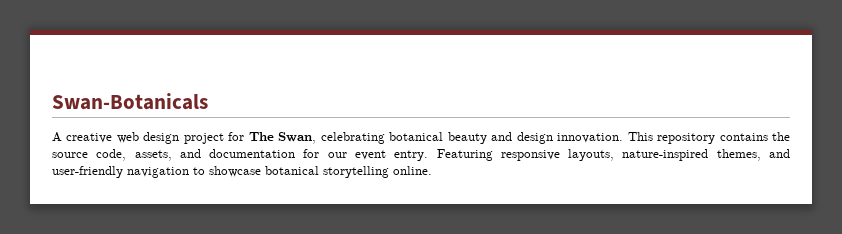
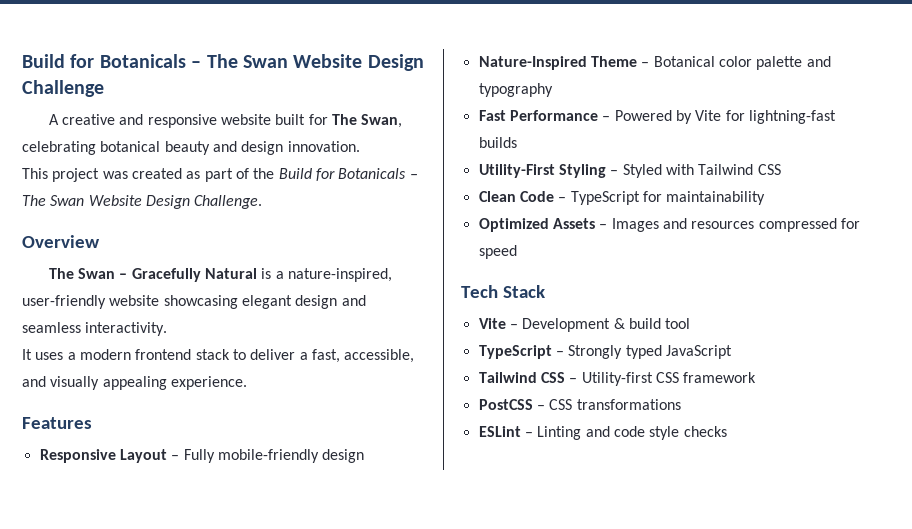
[52,93,208,110] [52,132,224,144] Swan-Botanicals // A creative web design project -> [22,54,424,71] [22,80,104,97] [48,114,306,128] Build for Botanicals – The Swan Website Design Challenge // A creative and responsive website built
[627,132,791,144] [52,149,791,161] [52,166,432,178] This repository contains the source code, assets, and documentation for our event entry. Featuring responsive layouts, nature-inspired themes, and user-friendly navigation to showcase botanical storytelling online. -> [22,168,418,182] [22,195,263,209] [22,235,100,248] [48,268,393,282] [22,295,366,309] [22,322,168,336] [22,349,415,363] [22,376,247,390] [22,417,92,429] [39,449,365,463] [478,56,831,70] [478,83,553,97] [478,110,836,124] [478,137,517,148] [478,164,781,178] [478,191,766,205] [478,218,860,232] [478,245,517,259] [461,285,545,298] [478,318,691,332] [478,345,732,359] [478,372,757,386] [478,399,681,410] [478,426,727,440] // This project was created as part of the Build for Botanicals – The Swan Website Design Challenge. // Overview // The Swan – Gracefully Natural is a nature-inspired, user-friendly website showcasing elegant design and seamless interactivity. // It uses a modern frontend stack to deliver a fast, accessible, and visually appealing experience. // Features // Responsive Layout – Fully mobile-friendly design // Nature-Inspired Theme – Botanical color palette and typography // Fast Performance – Powered by Vite for lightning-fast builds // Utility-First Styling – Styled with Tailwind CSS // Clean Code – TypeScript for maintainability // Optimized Assets – Images and resources compressed for speed // Tech Stack // Vite – Development & build tool // TypeScript – Strongly typed JavaScript // Tailwind CSS – Utility-first CSS framework // PostCSS – CSS transformations // ESLint – Linting and code style checks

